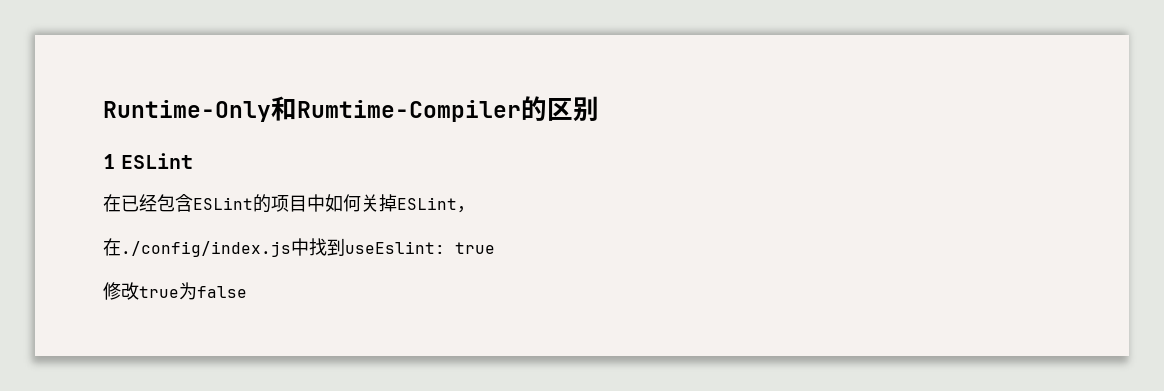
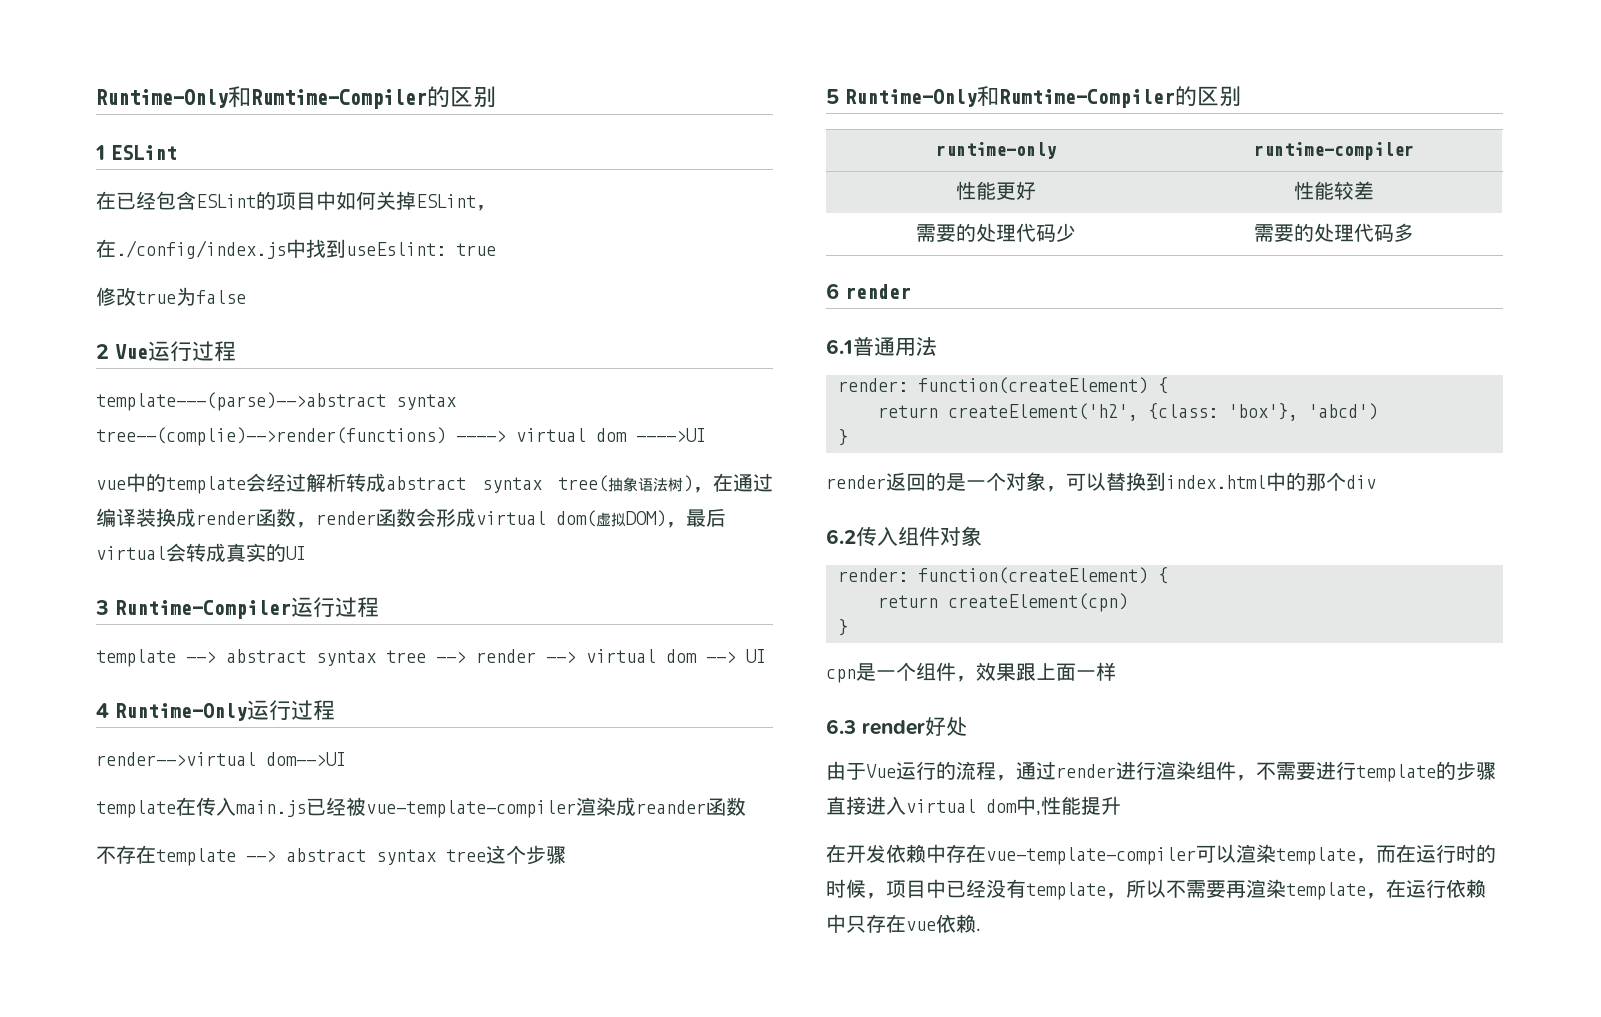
(247, 292) none -> [96,341,236,362] [96,392,456,411] [96,427,706,446] [96,473,773,494] [96,508,726,528] [96,543,306,562] [95,597,379,619] [96,649,766,667] [96,700,335,721] [96,752,346,766] [96,797,746,818] [96,845,566,866] [826,86,1241,108] [935,142,1057,159] [1253,142,1414,160] [955,181,1036,200] [1293,181,1374,200] [915,223,1076,242] [1253,223,1414,242] [826,283,911,299] [826,337,937,356] [838,377,1168,394] [878,403,1378,421] [838,429,848,446] [826,472,1376,492] [826,526,982,546] [838,567,1168,584] [878,593,1128,612] [838,619,848,636] [826,662,1116,683] [826,716,967,736] [826,761,1496,782] [826,796,1121,816] [826,844,1496,865] [826,879,1486,900] [826,914,981,933] // 2 Vue运行过程 // template---(parse)-->abstract syntax tree--(complie)-->render(functions) ----> virtual dom ---->UI // vue中的template会经过解析转成abstract syntax tree(抽象语法树)，在通过编译装换成render函数，render函数会形成virtual dom(虚拟DOM)，最后virtual会转成真实的UI // 3 Runtime-Compiler运行过程 // template --> abstract syntax tree --> render --> virtual dom --> UI // 4 Runtime-Only运行过程 // render-->virtual dom-->UI // template在传入main.js已经被vue-template-compiler渲染成reander函数 // 不存在template --> abstract syntax tree这个步骤 // 5 Runtime-Only和Rumtime-Compiler的区别 // runtime-only | runtime-compiler // 性能更好 | 性能较差 // 需要的处理代码少 | 需要的处理代码多 // 6 render // 6.1普通用法 // render: function(createElement) { // return createElement('h2', {class: 'box'}, 'abcd') // } // render返回的是一个对象，可以替换到index.html中的那个div // 6.2传入组件对象 // render: function(createElement) { // return createElement(cpn) // } // cpn是一个组件，效果跟上面一样 // 6.3 render好处 // 由于Vue运行的流程，通过render进行渲染组件，不需要进行template的步骤直接进入virtual dom中,性能提升 // 在开发依赖中存在vue-template-compiler可以渲染template，而在运行时的时候，项目中已经没有template，所以不需要再渲染template，在运行依赖中只存在vue依赖.

